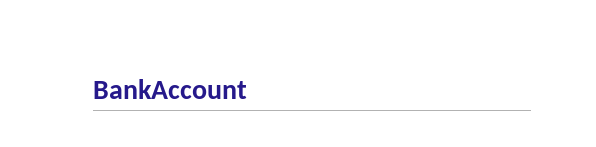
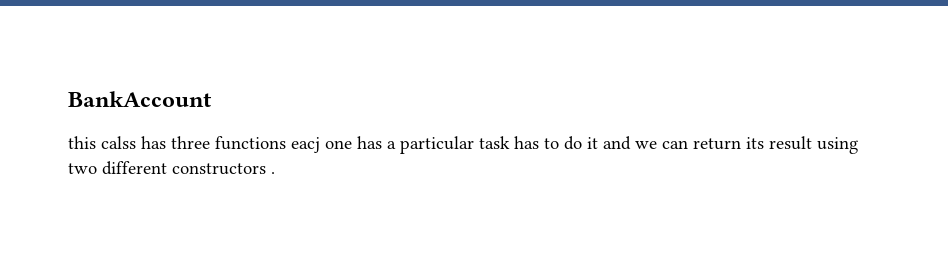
(247, 89) none -> [68,136,858,154] [68,161,275,175] // this calss has three functions eacj one has a particular task has to do it and we can return its result using two different constructors .

